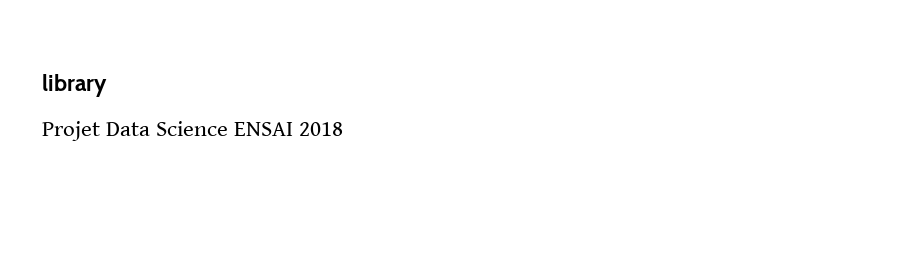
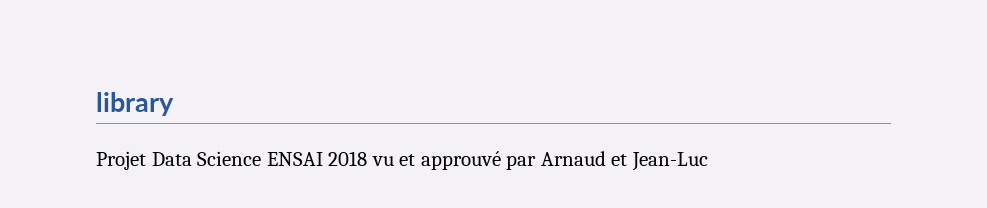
(344, 129) none -> [371,151,708,171] vu et approuvé par Arnaud et Jean-Luc

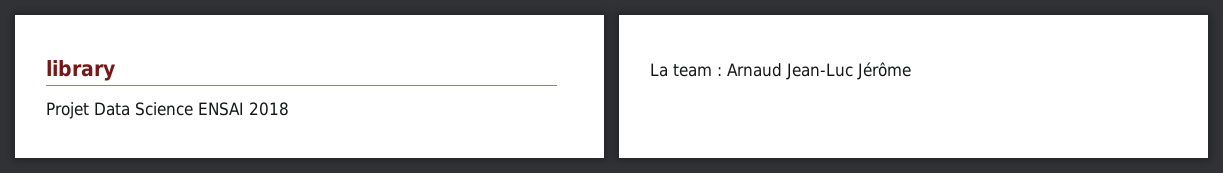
[371,151,708,171] vu et approuvé par Arnaud et Jean-Luc -> [650,62,911,80] // La team : Arnaud Jean-Luc Jérôme

